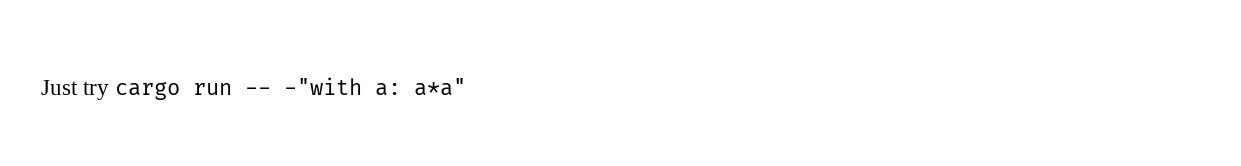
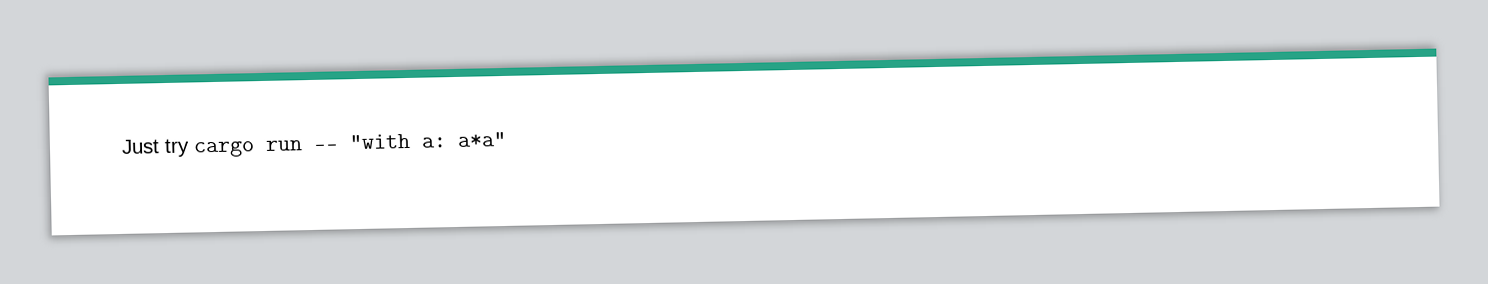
[284,77,363,95] -"with -> [349,133,411,150] "with

